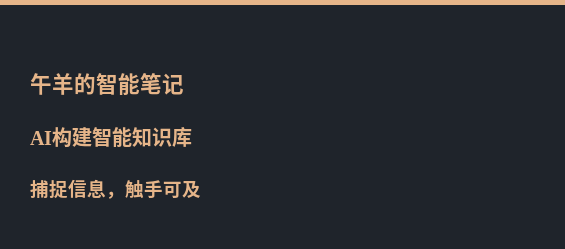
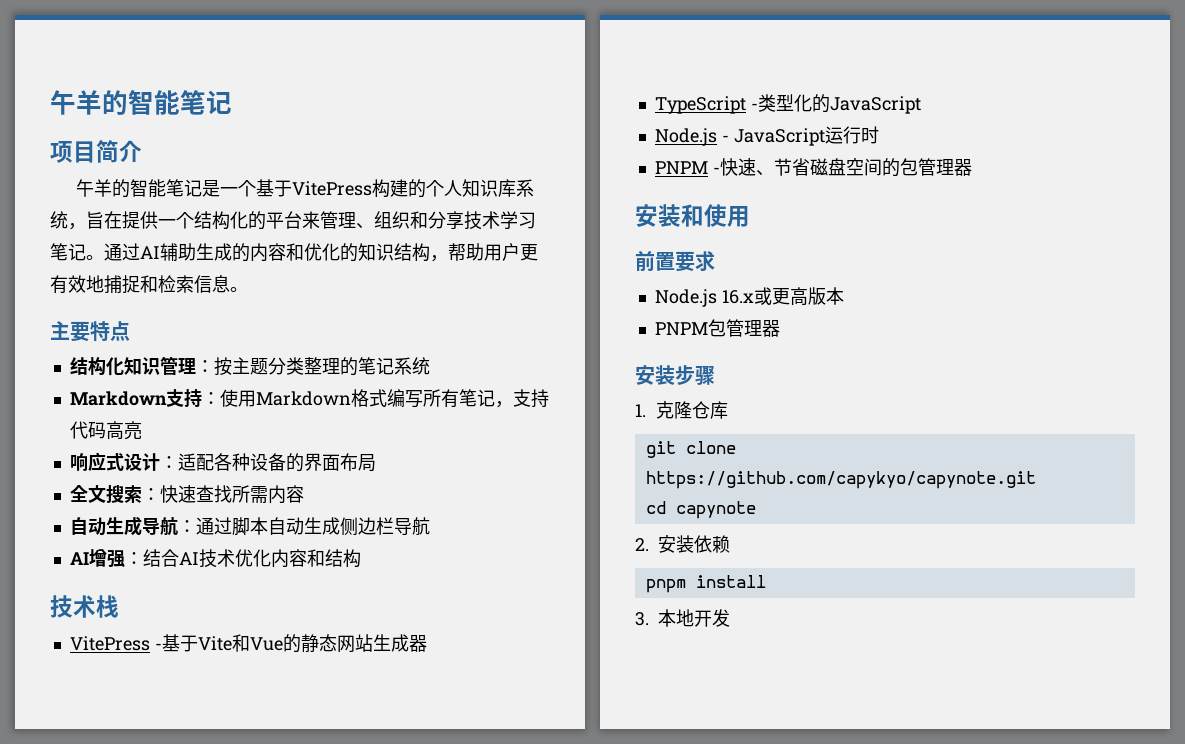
[30,127,192,148] [30,179,201,199] AI构建智能知识库 // 捕捉信息，触手可及 -> [50,140,142,163] [75,179,534,198] [50,211,536,230] [50,243,538,262] [50,275,248,294] [50,321,130,342] [69,356,430,376] [69,389,549,408] [69,421,142,440] [69,452,376,472] [69,485,304,504] [69,516,430,536] [69,549,361,568] [50,595,119,618] [69,634,427,653] [654,94,921,114] [654,126,879,146] [654,158,972,177] [635,204,750,227] [635,251,715,272] [654,287,844,307] [654,319,780,337] [635,365,715,385] [635,401,728,419] [645,441,736,458] [645,471,1036,489] [645,501,756,519] [635,535,730,553] [645,575,766,593] [635,609,730,627] 项目简介 // 午羊的智能笔记是一个基于VitePress构建的个人知识库系统，旨在提供一个结构化的平台来管理、组织和分享技术学习笔记。通过AI辅助生成的内容和优化的知识结构，帮助用户更有效地捕捉和检索信息。 // 主要特点 // 结构化知识管理：按主题分类整理的笔记系统 // Markdown支持：使用Markdown格式编写所有笔记，支持代码高亮 // 响应式设计：适配各种设备的界面布局 // 全文搜索：快速查找所需内容 // 自动生成导航：通过脚本自动生成侧边栏导航 // AI增强：结合AI技术优化内容和结构 // 技术栈 // VitePress -基于Vite和Vue的静态网站生成器 // TypeScript -类型化的JavaScript // Node.js - JavaScript运行时 // PNPM -快速、节省磁盘空间的包管理器 // 安装和使用 // 前置要求 // Node.js 16.x或更高版本 // PNPM包管理器 // 安装步骤 // 1.克隆仓库 // git clone https://github.com/capykyo/capynote.git // cd capynote // 2.安装依赖 // pnpm install // 3.本地开发

